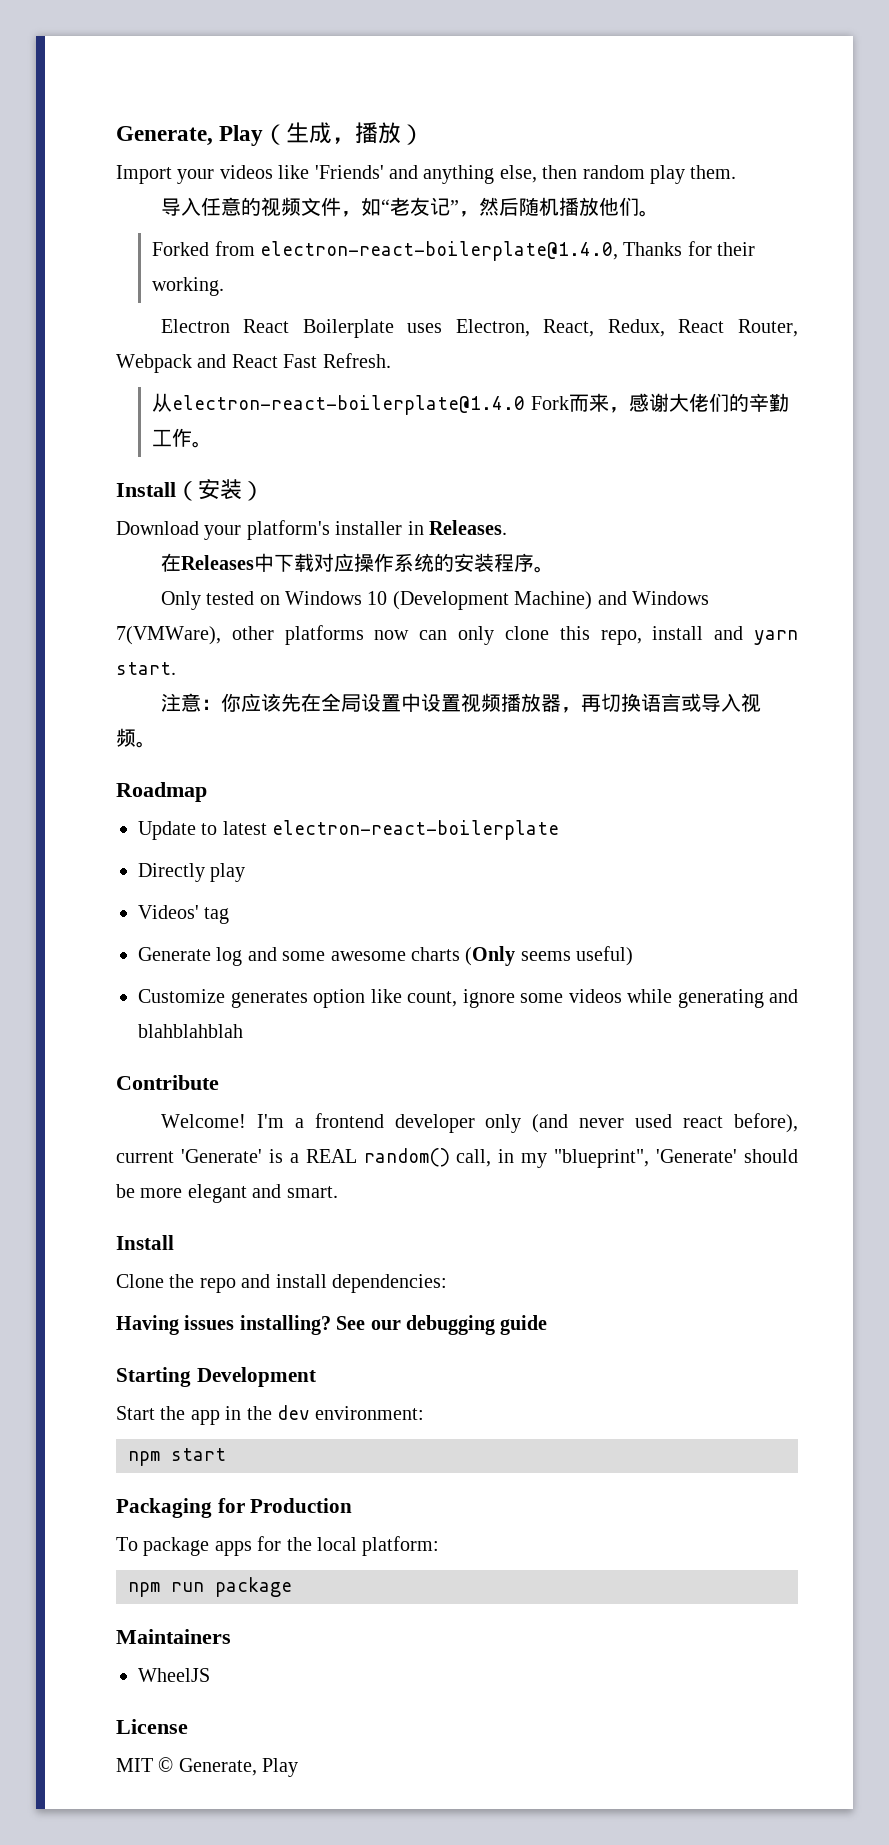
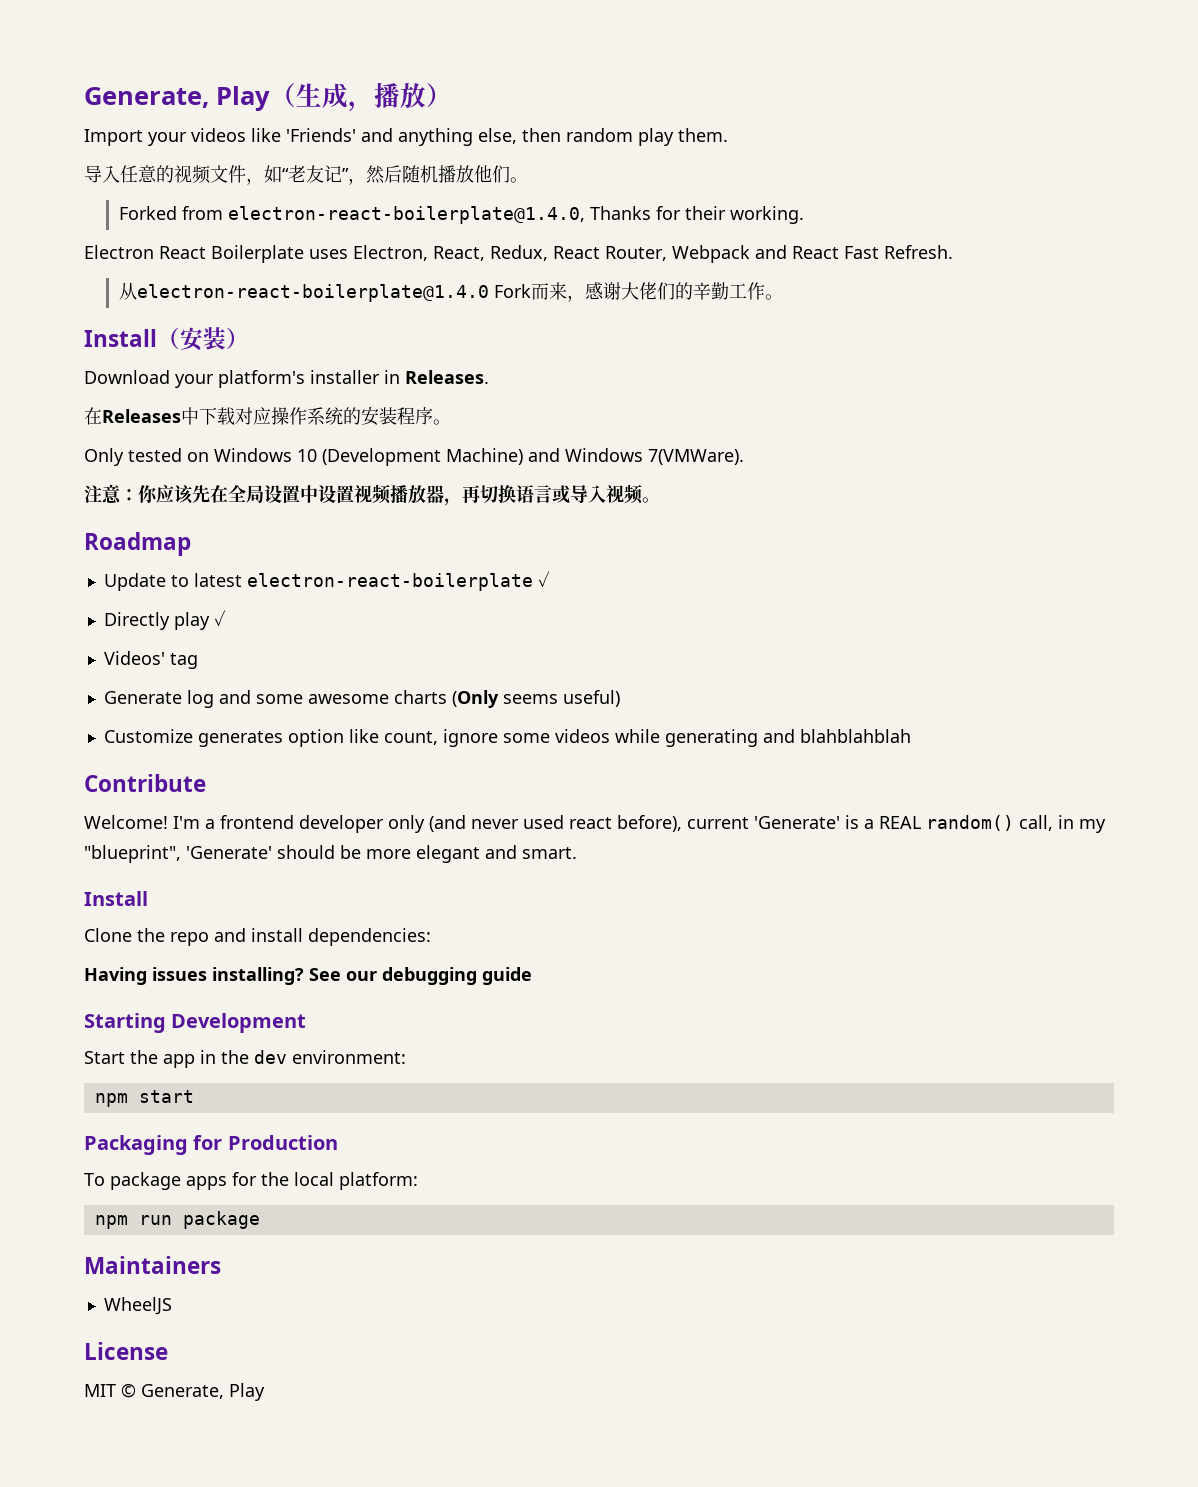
[116,625,799,645] [116,662,176,675] 7(VMWare), other platforms now can only clone this repo, install and yarn start. -> [648,449,744,465] 7(VMWare).
(560, 830) none -> [537,571,550,587] ✓
(246, 872) none -> [213,610,226,626] ✓

